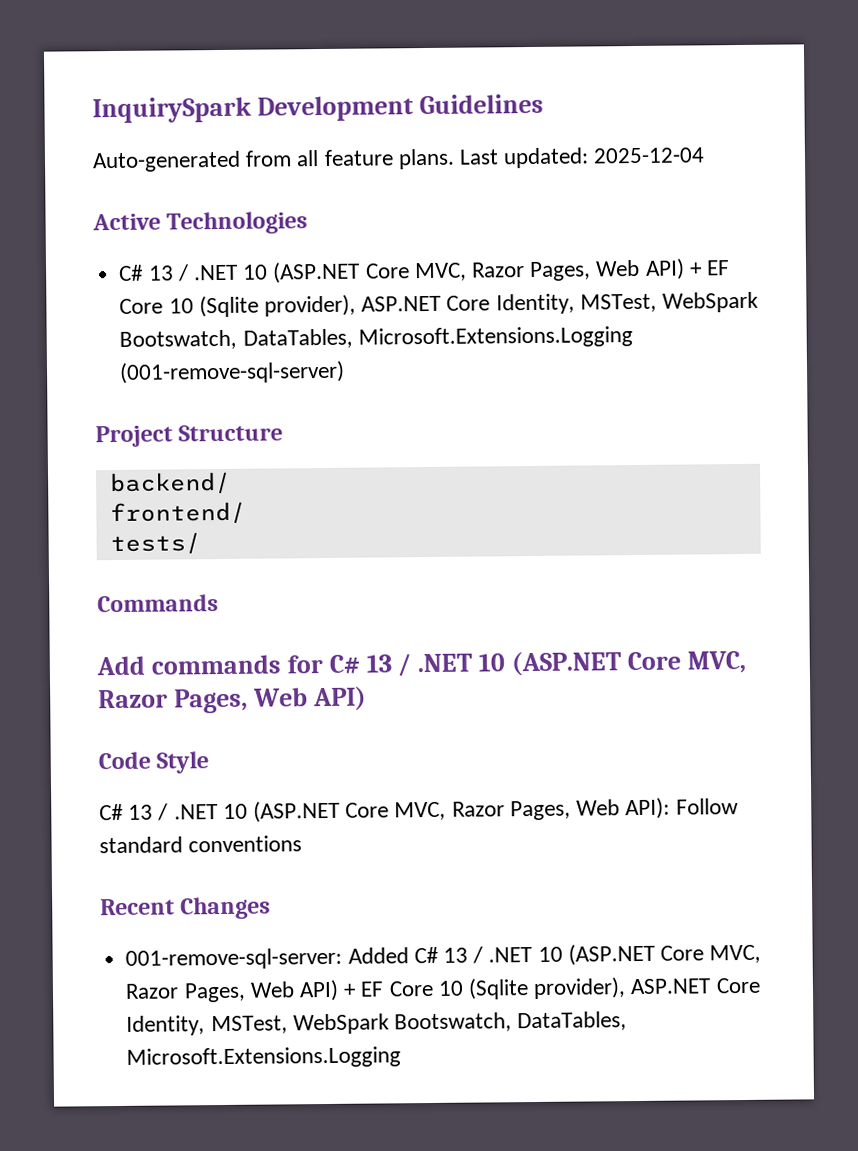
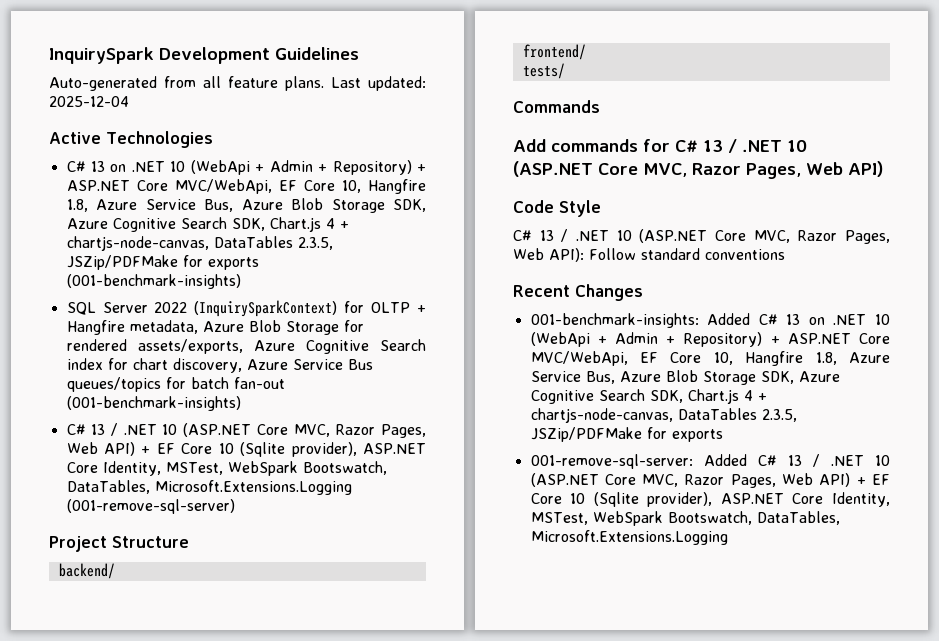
(309, 223) none -> [66,160,426,175] [66,179,426,194] [66,198,426,213] [66,217,349,232] [66,236,333,251] [66,255,259,270] [66,274,241,289] [66,300,426,317] [66,320,364,335] [66,339,426,354] [66,358,373,373] [66,377,285,392] [66,396,241,411] // C# 13 on .NET 10 (WebApi + Admin + Repository) + ASP.NET Core MVC/WebApi, EF Core 10, Hangfire 1.8, Azure Service Bus, Azure Blob Storage SDK, Azure Cognitive Search SDK, Chart.js 4 + chartjs-node-canvas, DataTables 2.3.5, JSZip/PDFMake for exports (001-benchmark-insights) // SQL Server 2022 (InquirySparkContext) for OLTP + Hangfire metadata, Azure Blob Storage for rendered assets/exports, Azure Cognitive Search index for chart discovery, Azure Service Bus queues/topics for batch fan-out (001-benchmark-insights)
(272, 908) none -> [530,313,890,328] [530,332,890,347] [530,351,890,366] [530,370,840,385] [530,389,767,404] [530,408,797,423] [530,427,723,442] // 001-benchmark-insights: Added C# 13 on .NET 10 (WebApi + Admin + Repository) + ASP.NET Core MVC/WebApi, EF Core 10, Hangfire 1.8, Azure Service Bus, Azure Blob Storage SDK, Azure Cognitive Search SDK, Chart.js 4 + chartjs-node-canvas, DataTables 2.3.5, JSZip/PDFMake for exports

